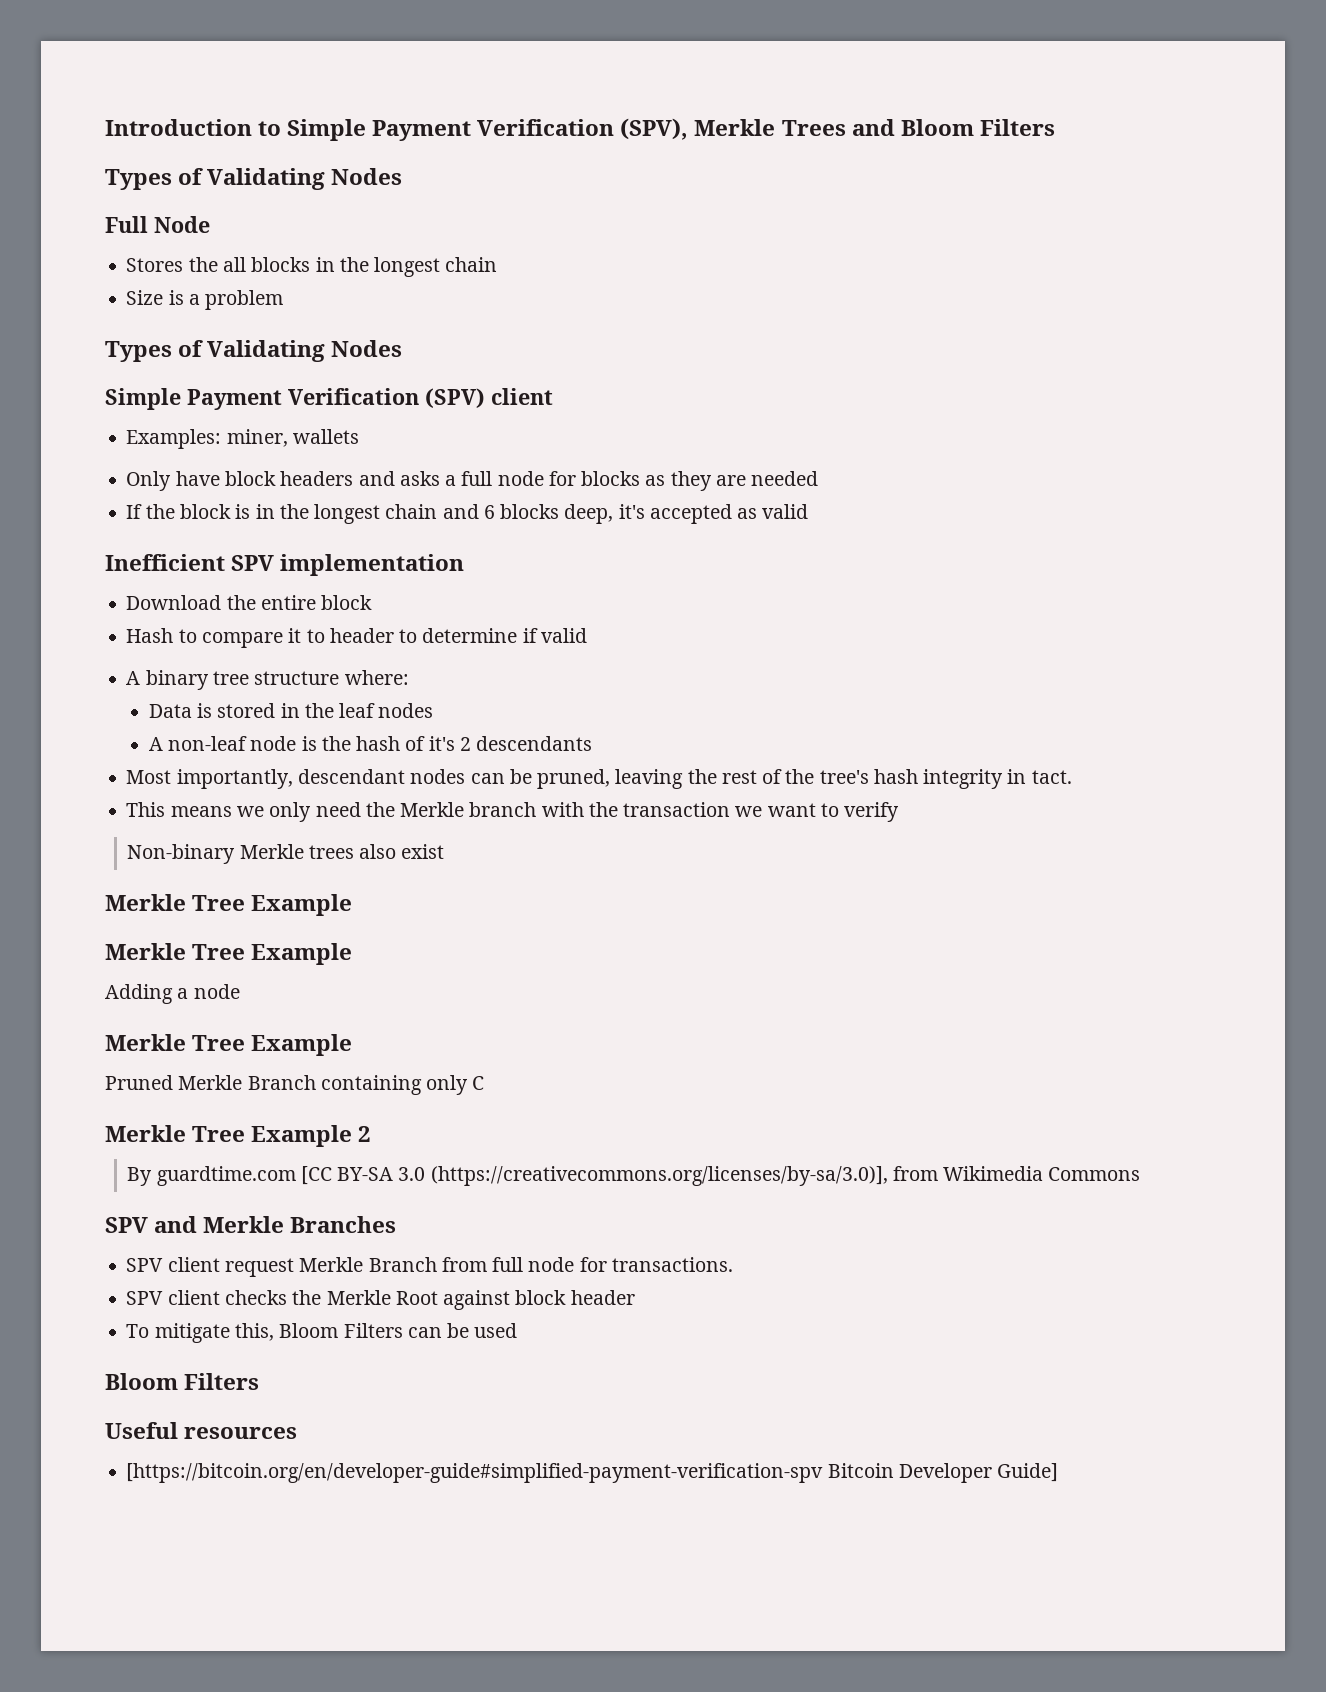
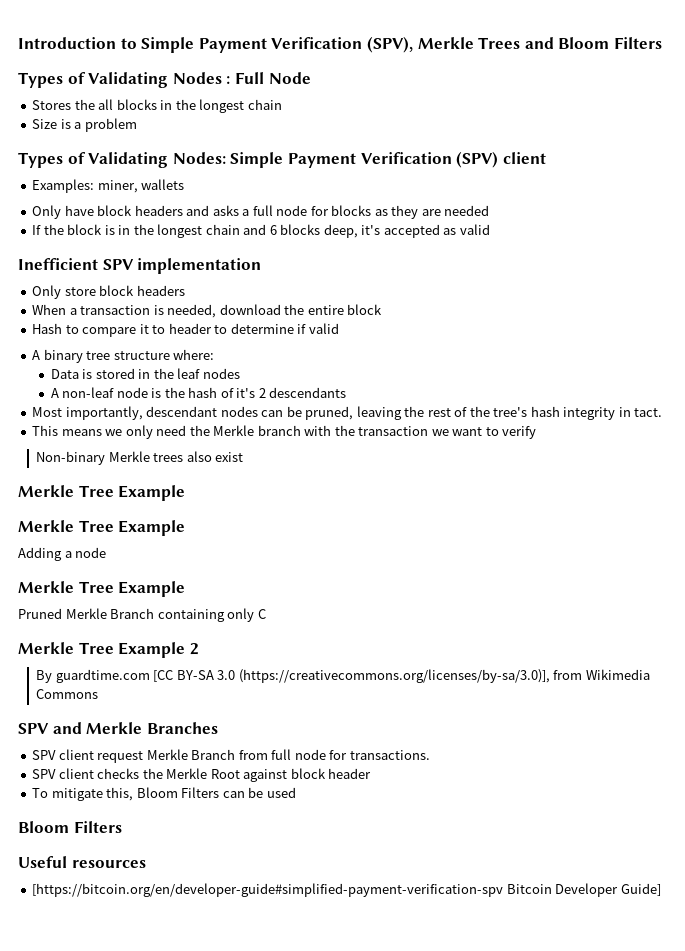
(403, 176) // -> [226,76,231,84] :
[331,340,403,357] Nodes // -> [172,152,226,164] Nodes:
[126,595,222,610] Download -> [32,285,185,299] [32,304,281,318] Only store block headers // When a transaction is needed, download

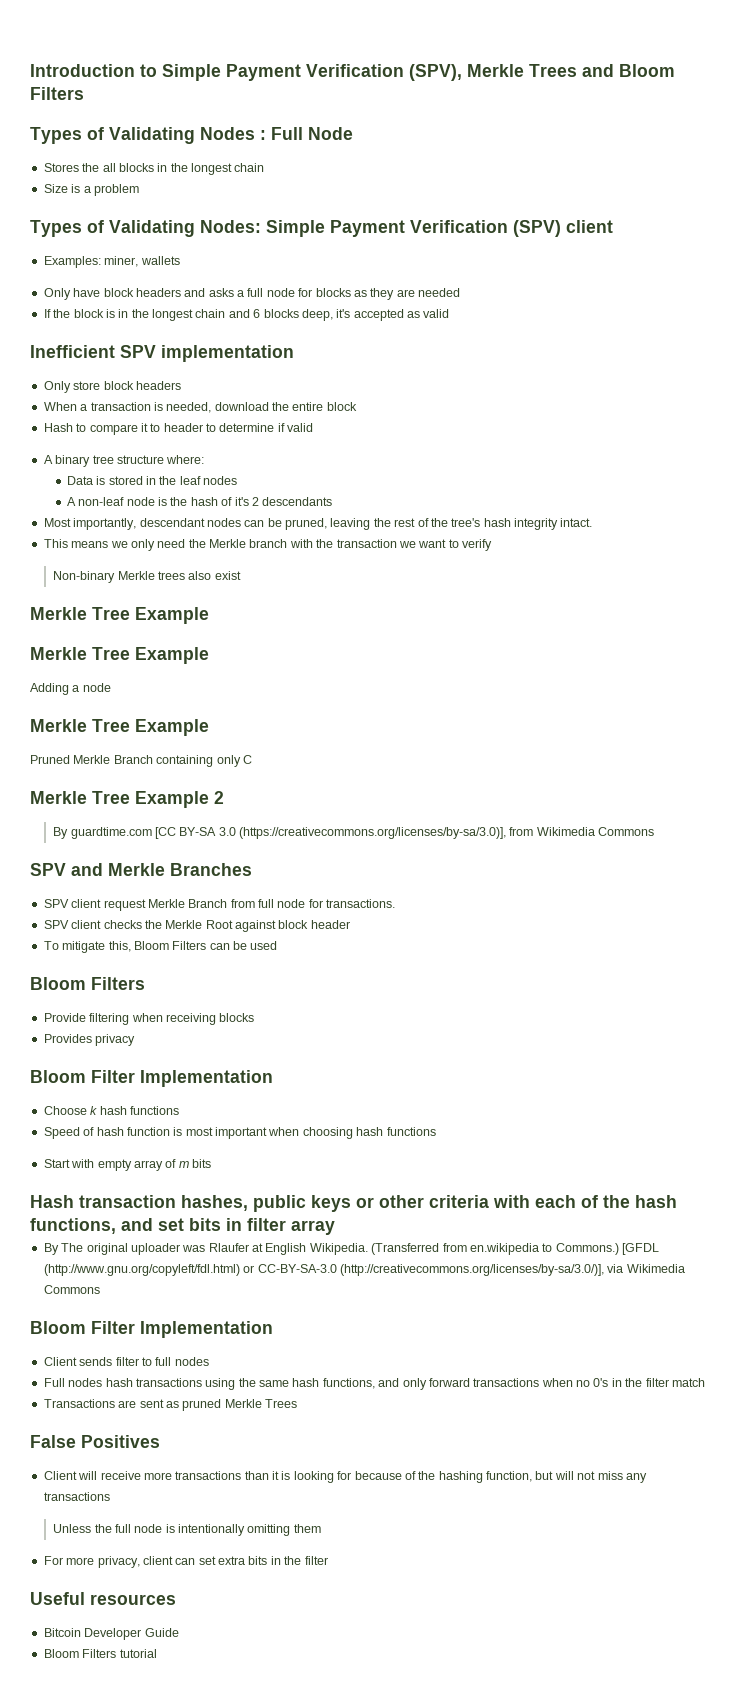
[618,407,663,417] in tact. -> [560,518,593,527] intact.
(122, 827) none -> [43,1013,255,1025] [43,1034,136,1046] [30,1070,273,1087] [43,1106,179,1115] [43,1127,436,1139] [43,1159,211,1171] [30,1195,677,1212] [30,1218,335,1235] [43,1243,659,1255] [43,1264,685,1276] [43,1285,100,1294] [30,1321,273,1338] [43,1357,209,1366] [43,1378,705,1390] [43,1399,297,1411] [30,1435,160,1448] [43,1471,647,1483] [43,1492,110,1501] [53,1524,321,1536] [43,1556,328,1568] // Provide filtering when receiving blocks // Provides privacy // Bloom Filter Implementation // Choose k hash functions // Speed of hash function is most important when choosing hash functions // Start with empty array of m bits // Hash transaction hashes, public keys or other criteria with each of the hash functions, and set bits in filter array // By The original uploader was Rlaufer at English Wikipedia. (Transferred from en.wikipedia to Commons.) [GFDL (http://www.gnu.org/copyleft/fdl.html) or CC-BY-SA-3.0 (http://creativecommons.org/licenses/by-sa/3.0/)], via Wikimedia Commons // Bloom Filter Implementation // Client sends filter to full nodes // Full nodes hash transactions using the same hash functions, and only forward transactions when no 0's in the filter match // Transactions are sent as pruned Merkle Trees // False Positives // Client will receive more transactions than it is looking for because of the hashing function, but will not miss any transactions // Unless the full node is intentionally omitting them // For more privacy, client can set extra bits in the filter
[32,883,504,897] [https://bitcoin.org/en/developer-guide#simplified-payment-verification-spv -> (176, 1599) none
[620,883,661,896] Guide] -> [144,1628,179,1637] [43,1649,157,1658] Guide // Bloom Filters tutorial

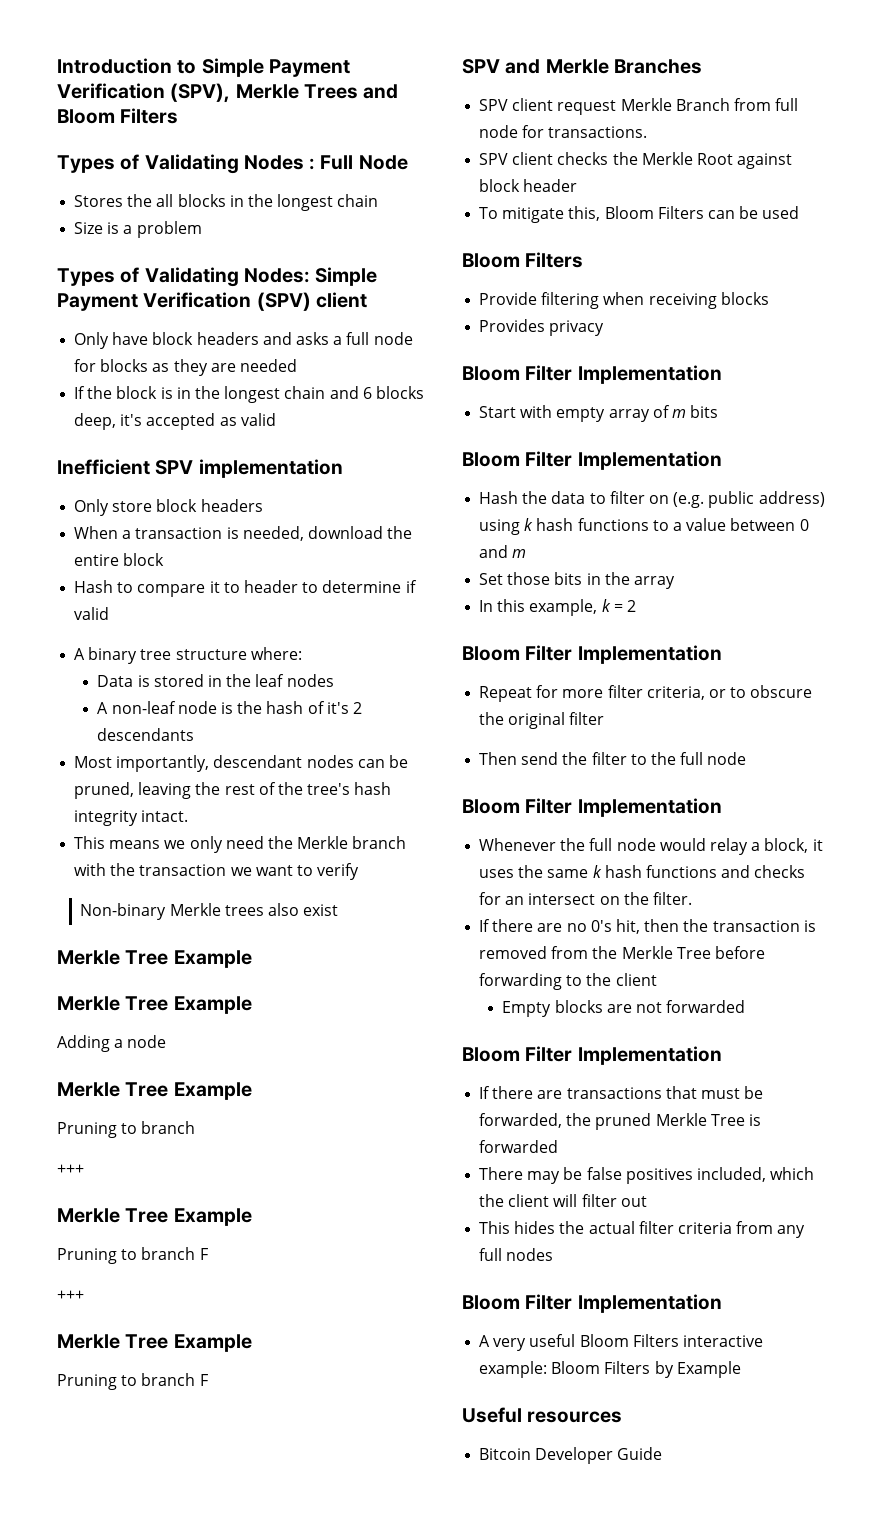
[43,256,180,268] // Examples: miner, wallets -> (367, 300) none
[30,755,252,767] [30,791,224,808] [53,827,655,839] Pruned Merkle Branch containing only C // Merkle Tree Example 2 // By guardtime.com [CC BY-SA 3.0 (https://creativecommons.org/licenses/by-sa/3.0)], from Wikimedia Commons -> [57,1121,196,1138] [57,1164,84,1174] [57,1208,252,1226] [57,1247,208,1264] [57,1290,84,1300] [57,1334,252,1352] [57,1373,208,1390] Pruning to branch // +++ // Merkle Tree Example // Pruning to branch F // +++ // Merkle Tree Example // Pruning to branch F
[43,1106,179,1115] [43,1127,436,1139] // Choose k hash functions // Speed of hash function is most important when choosing hash functions -> (722, 374) none
[30,1195,677,1212] [30,1218,286,1234] Hash transaction hashes, public keys or other criteria with each of the hash functions, and set bits in filter -> [462,451,722,470] [479,491,825,508] [479,518,809,535] [479,545,527,558] [479,572,630,585] Bloom Filter Implementation // Hash the data to filter on (e.g. public address) using k hash functions to a value between 0 and m // Set those bits in the
[43,1243,659,1255] [43,1264,685,1276] [43,1285,100,1294] [30,1321,273,1338] [43,1357,209,1366] [43,1378,705,1390] [43,1399,297,1411] [30,1435,160,1448] [43,1471,647,1483] [43,1492,110,1501] [53,1524,321,1536] [43,1556,328,1568] By The original uploader was Rlaufer at English Wikipedia. (Transferred from en.wikipedia to Commons.) [GFDL (http://www.gnu.org/copyleft/fdl.html) or CC-BY-SA-3.0 (http://creativecommons.org/licenses/by-sa/3.0/)], via Wikimedia Commons // Bloom Filter Implementation // Client sends filter to full nodes // Full nodes hash transactions using the same hash functions, and only forward transactions when no 0's in the filter match // Transactions are sent as pruned Merkle Trees // False Positives // Client will receive more transactions than it is looking for because of the hashing function, but will not miss any transactions // Unless the full node is intentionally omitting them // For more privacy, client can set extra bits in the filter -> [479,599,636,616] [462,645,722,664] [479,685,813,702] [479,712,605,729] [479,752,747,765] [462,798,722,817] [479,838,823,855] [479,865,806,878] [479,892,692,905] [479,919,816,934] [479,946,765,959] [479,973,657,990] [502,1000,746,1017] [462,1046,722,1065] [479,1086,764,1099] [479,1113,761,1130] [479,1140,559,1153] [479,1167,815,1184] [479,1194,647,1207] [479,1221,806,1238] [479,1248,554,1261] [462,1294,722,1313] [479,1334,763,1351] [479,1361,741,1378] In this example, k = 2 // Bloom Filter Implementation // Repeat for more filter criteria, or to obscure the original filter // Then send the filter to the full node // Bloom Filter Implementation // Whenever the full node would relay a block, it uses the same k hash functions and checks for an intersect on the filter. // If there are no 0's hit, then the transaction is removed from the Merkle Tree before forwarding to the client // Empty blocks are not forwarded // Bloom Filter Implementation // If there are transactions that must be forwarded, the pruned Merkle Tree is forwarded // There may be false positives included, which the client will filter out // This hides the actual filter criteria from any full nodes // Bloom Filter Implementation // A very useful Bloom Filters interactive example: Bloom Filters by Example
[43,1649,157,1658] // Bloom Filters tutorial -> (663, 1453) none

